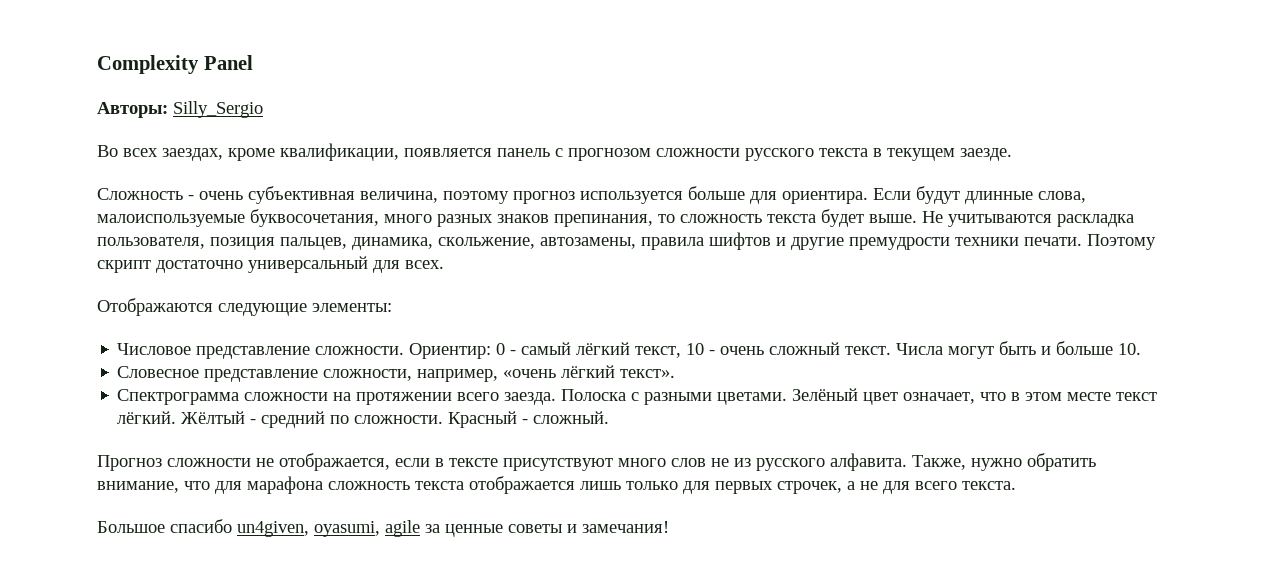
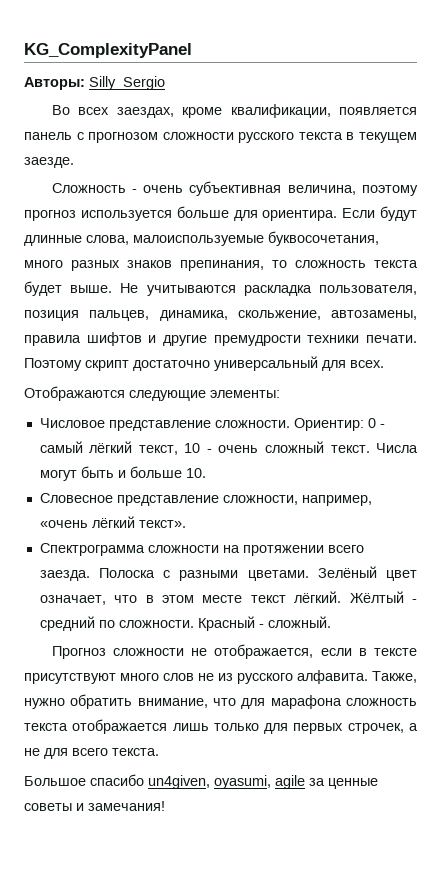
[97,55,253,74] Complexity Panel -> [24,43,192,58] KG_ComplexityPanel

